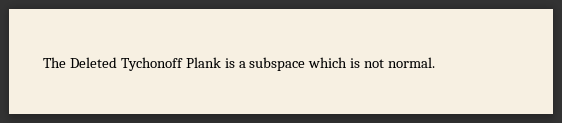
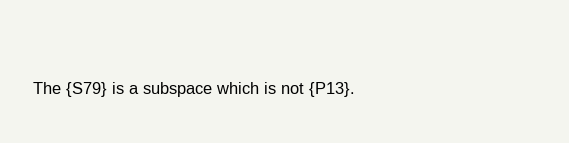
[69,57,221,71] Deleted Tychonoff Plank -> [66,82,107,97] {S79}
[388,57,436,68] normal. -> [309,82,355,97] {P13}.

